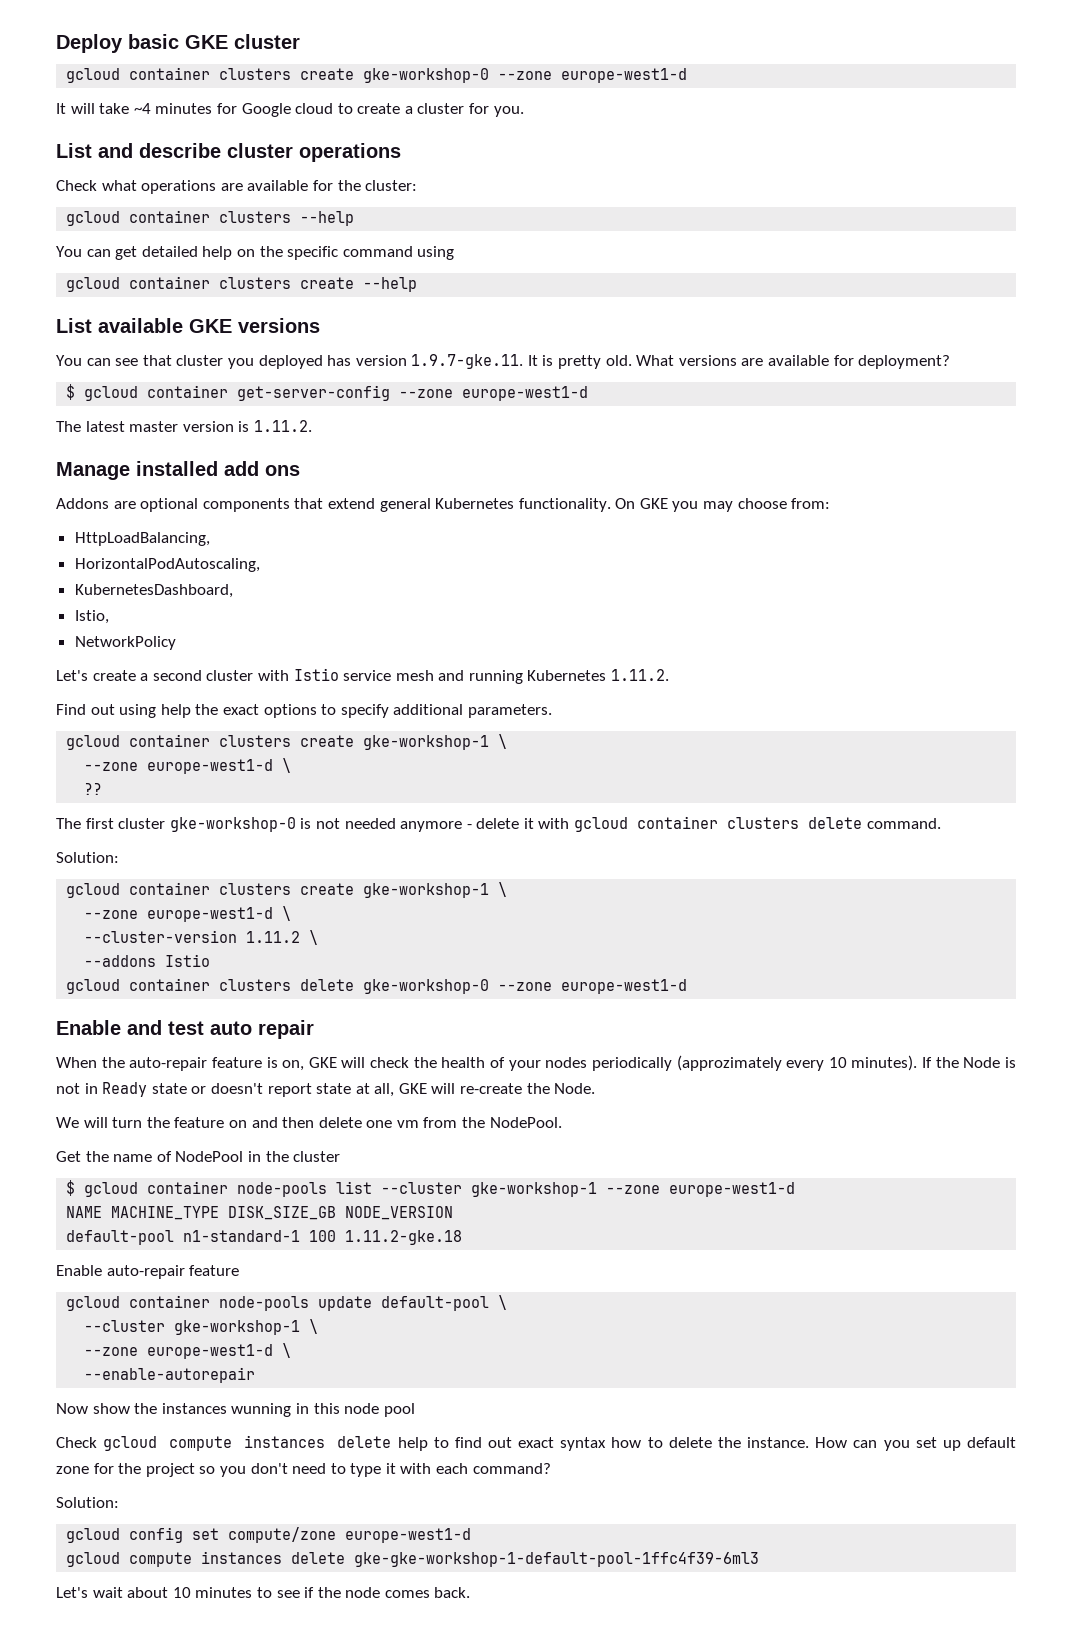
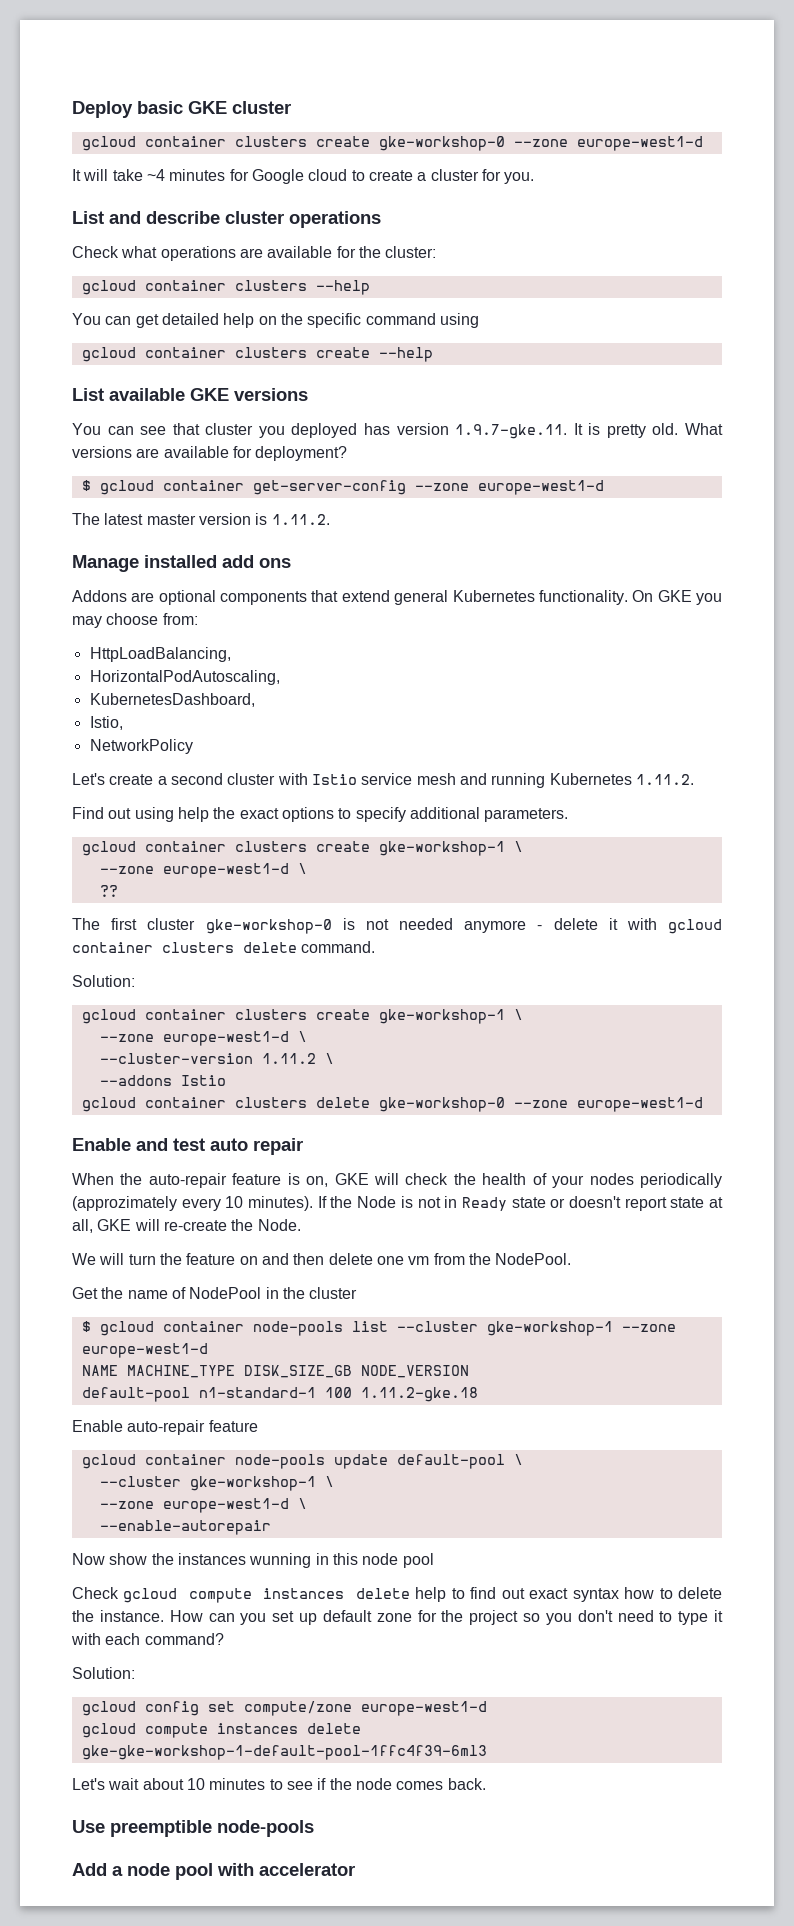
(471, 1592) none -> [72,1820,314,1837] [72,1863,355,1880] // Use preemptible node-pools // Add a node pool with accelerator

